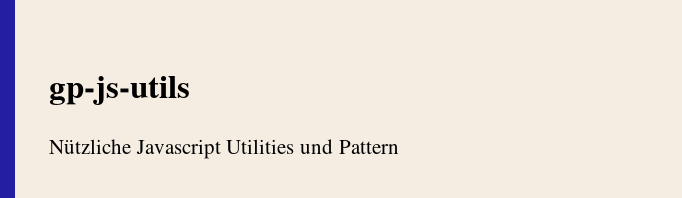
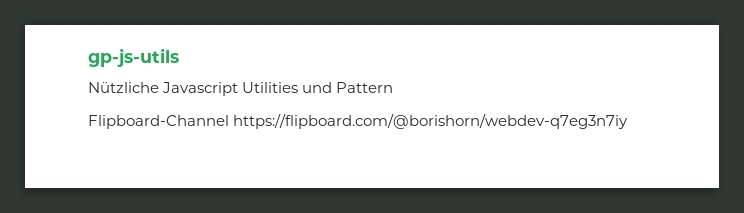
(399, 147) none -> [88,113,629,129] // Flipboard-Channel https://flipboard.com/@borishorn/webdev-q7eg3n7iy

